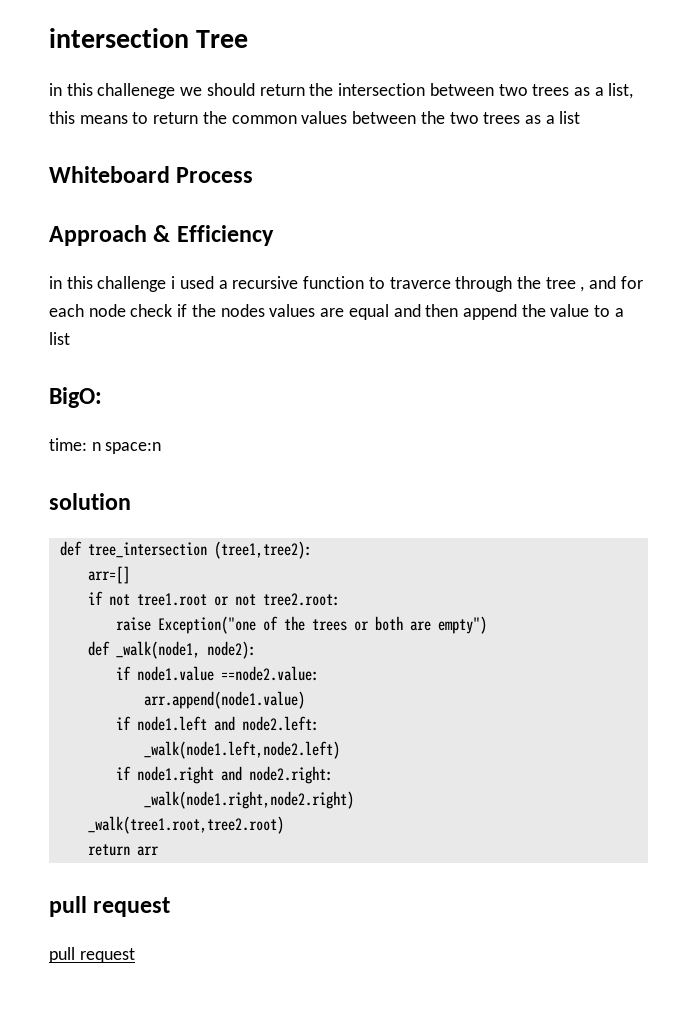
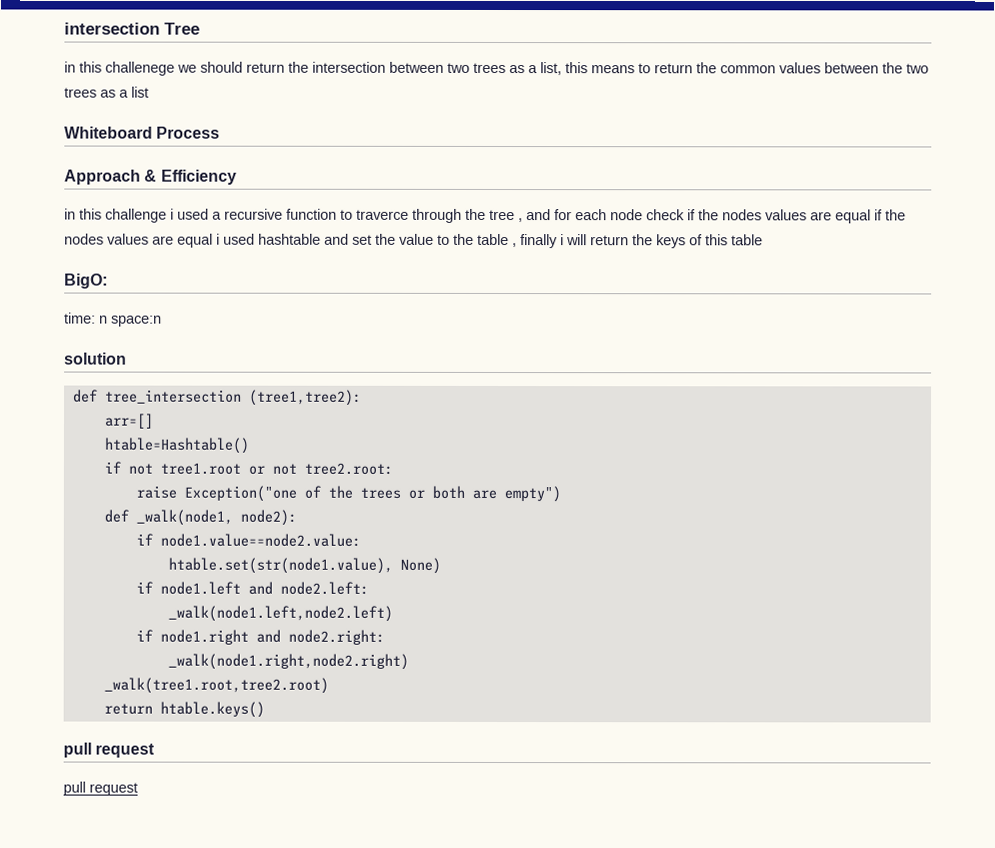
[393,304,624,320] [49,332,70,345] and then append the value to a list -> [874,209,906,221] [64,233,763,249] if the nodes values are equal i used hashtable and set the value to the table , finally i will return the keys of this table
(130, 575) none -> [103,437,249,454] // htable=Hashtable()
[136,666,319,681] [143,691,305,709] node1.value ==node2.value: // arr.append(node1.value) -> [159,533,361,547] [167,557,441,574] node1.value==node2.value: // htable.set(str(node1.value), None)
[136,846,159,856] arr -> [159,701,265,718] htable.keys()

